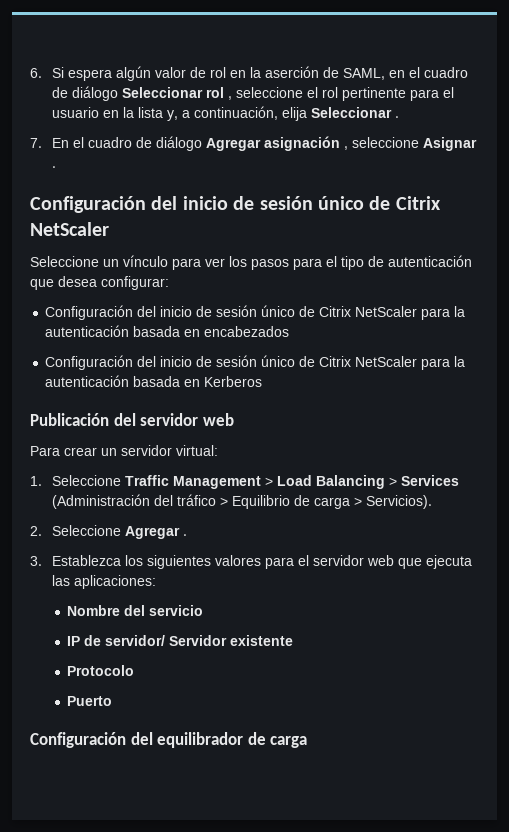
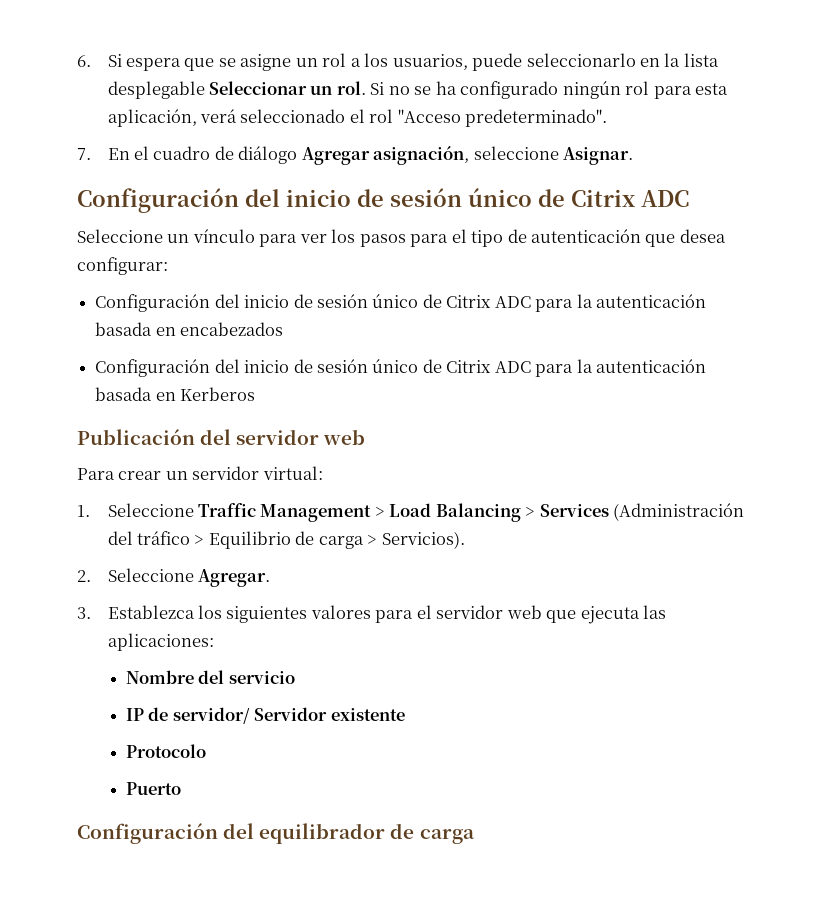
[115,66,468,81] [51,86,454,101] [51,106,399,121] algún valor de rol en la aserción de SAML, en el cuadro de diálogo Seleccionar rol , seleccione el rol pertinente para el usuario en la lista y, a continuación, elija Seleccionar . -> [184,53,719,71] [107,81,729,99] [107,109,608,127] que se asigne un rol a los usuarios, puede seleccionarlo en la lista desplegable Seleccionar un rol. Si no se ha configurado ningún rol para esta aplicación, verá seleccionado el rol "Acceso predeterminado".
[263,136,477,151] [51,166,56,168] [30,196,441,213] [30,222,109,236] asignación , seleccione Asignar . // Configuración del inicio de sesión único de Citrix NetScaler -> [373,146,634,165] [77,188,689,213] asignación, seleccione Asignar. // Configuración del inicio de sesión único de Citrix ADC
[355,306,418,317] NetScaler -> [494,296,531,308] ADC
[355,356,418,367] NetScaler -> [494,361,531,373] ADC
[124,526,187,539] Agregar . -> [198,569,271,587] Agregar.

